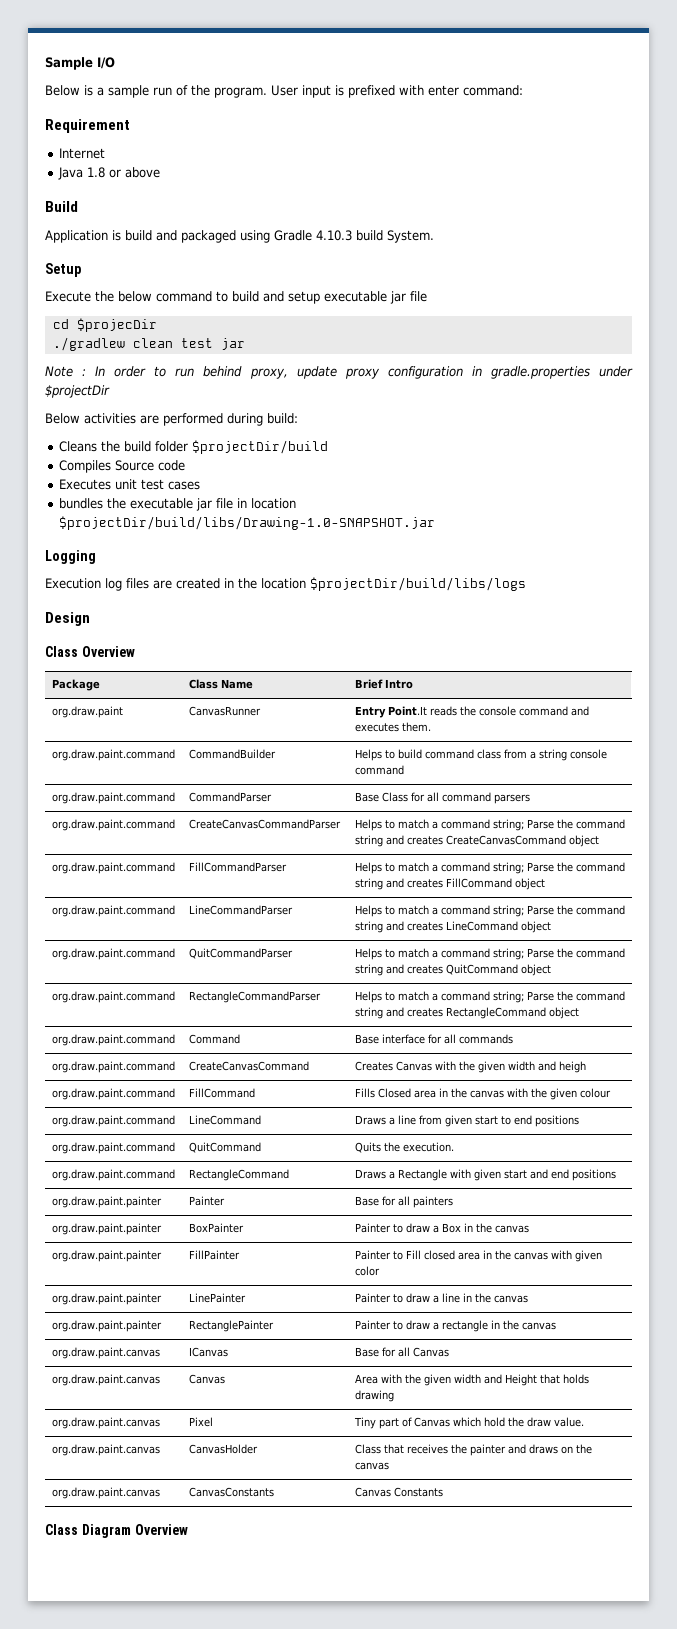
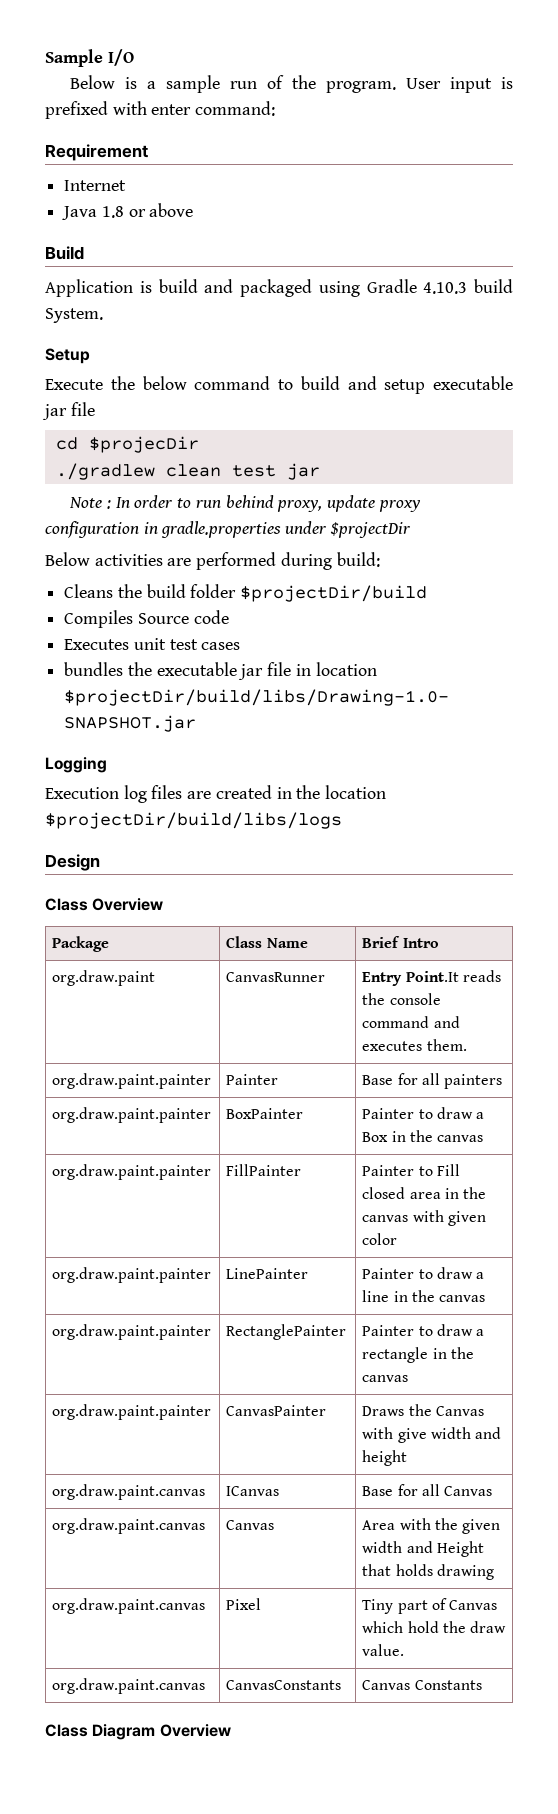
[51,749,175,761] [188,749,276,759] [354,749,607,761] [354,765,404,775] [51,792,175,804] [188,792,272,802] [354,792,530,804] [51,819,175,831] [188,819,341,829] [354,819,625,831] [354,835,599,847] [51,862,175,874] [188,862,287,872] [354,862,625,874] [354,878,545,890] [51,905,175,917] [188,905,293,915] [354,905,625,917] [354,921,551,933] [51,948,175,960] [188,948,293,959] [354,948,625,960] [354,964,551,976] [51,991,175,1003] [188,991,321,1003] [354,991,625,1003] [354,1007,579,1019] [51,1034,175,1046] [188,1034,240,1044] [354,1034,513,1044] [51,1061,175,1073] [188,1061,309,1071] [354,1061,586,1073] [51,1088,175,1100] [188,1088,255,1098] [354,1088,611,1100] [51,1115,175,1127] [188,1115,261,1125] [354,1115,579,1127] [51,1142,175,1154] [188,1142,261,1153] [354,1142,454,1153] [51,1169,175,1181] [188,1169,289,1181] [354,1169,616,1181] // org.draw.paint.command | CommandBuilder | Helps to build command class from a string console command // org.draw.paint.command | CommandParser | Base Class for all command parsers // org.draw.paint.command | CreateCanvasCommandParser | Helps to match a command string; Parse the command string and creates CreateCanvasCommand object // org.draw.paint.command | FillCommandParser | Helps to match a command string; Parse the command string and creates FillCommand object // org.draw.paint.command | LineCommandParser | Helps to match a command string; Parse the command string and creates LineCommand object // org.draw.paint.command | QuitCommandParser | Helps to match a command string; Parse the command string and creates QuitCommand object // org.draw.paint.command | RectangleCommandParser | Helps to match a command string; Parse the command string and creates RectangleCommand object // org.draw.paint.command | Command | Base interface for all commands // org.draw.paint.command | CreateCanvasCommand | Creates Canvas with the given width and heigh // org.draw.paint.command | FillCommand | Fills Closed area in the canvas with the given colour // org.draw.paint.command | LineCommand | Draws a line from given start to end positions // org.draw.paint.command | QuitCommand | Quits the execution. // org.draw.paint.command | RectangleCommand | Draws a Rectangle with given start and end positions -> (467, 1045) none
(556, 1326) none -> [52,1404,212,1420] [226,1405,327,1416] [362,1404,485,1416] [362,1427,502,1443] [362,1450,408,1466] // org.draw.paint.painter | CanvasPainter | Draws the Canvas with give width and height
[51,1444,160,1456] [188,1444,258,1454] [354,1444,592,1456] [354,1462,389,1470] // org.draw.paint.canvas | CanvasHolder | Class that receives the painter and draws on the canvas -> (405, 1650) none

